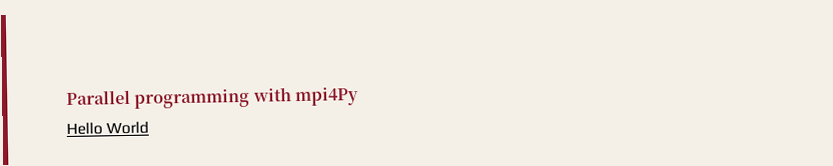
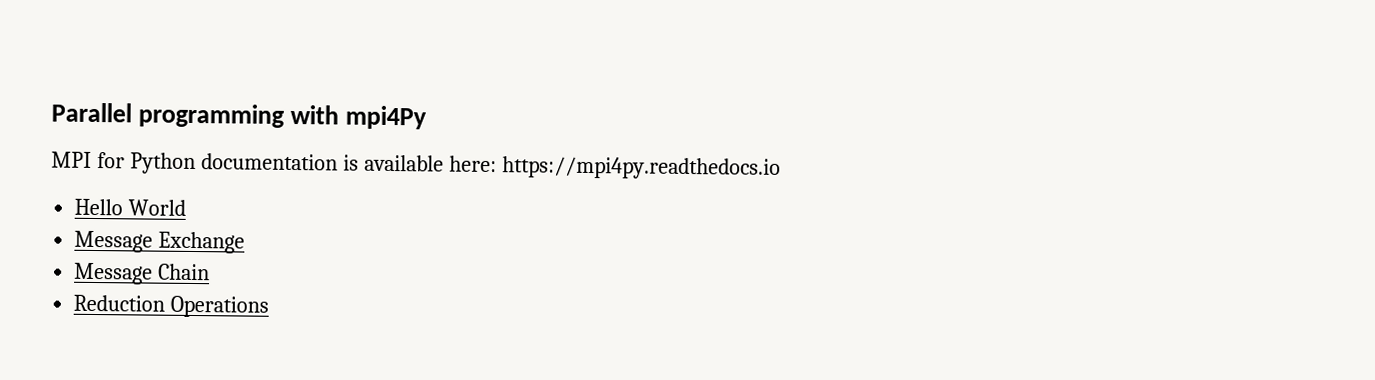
[66,121,150,135] Hello World -> [51,151,781,180] [74,198,187,216] [74,230,246,254] [74,262,211,285] [73,294,270,318] MPI for Python documentation is available here: https://mpi4py.readthedocs.io // Hello World // Message Exchange // Message Chain // Reduction Operations

